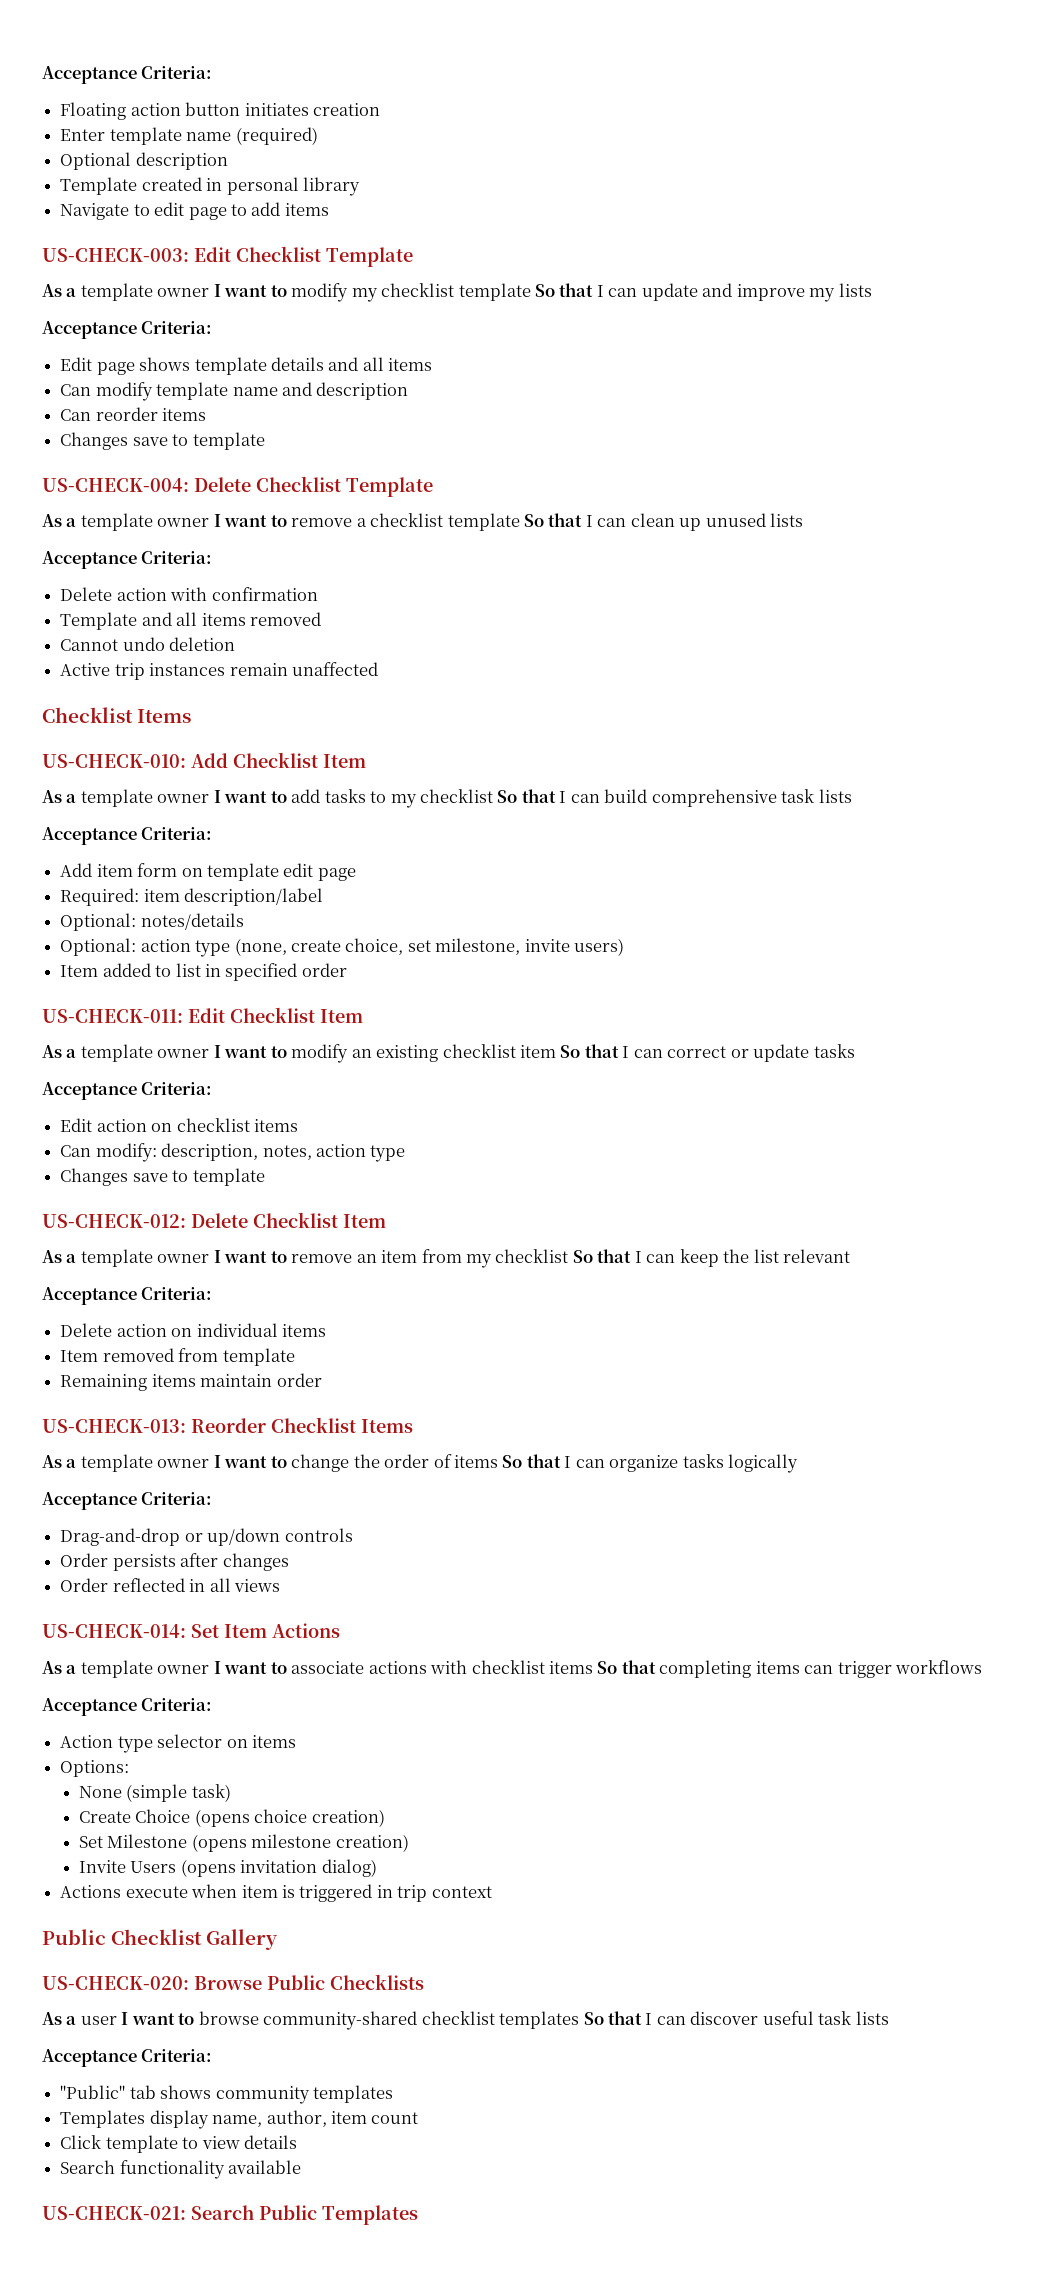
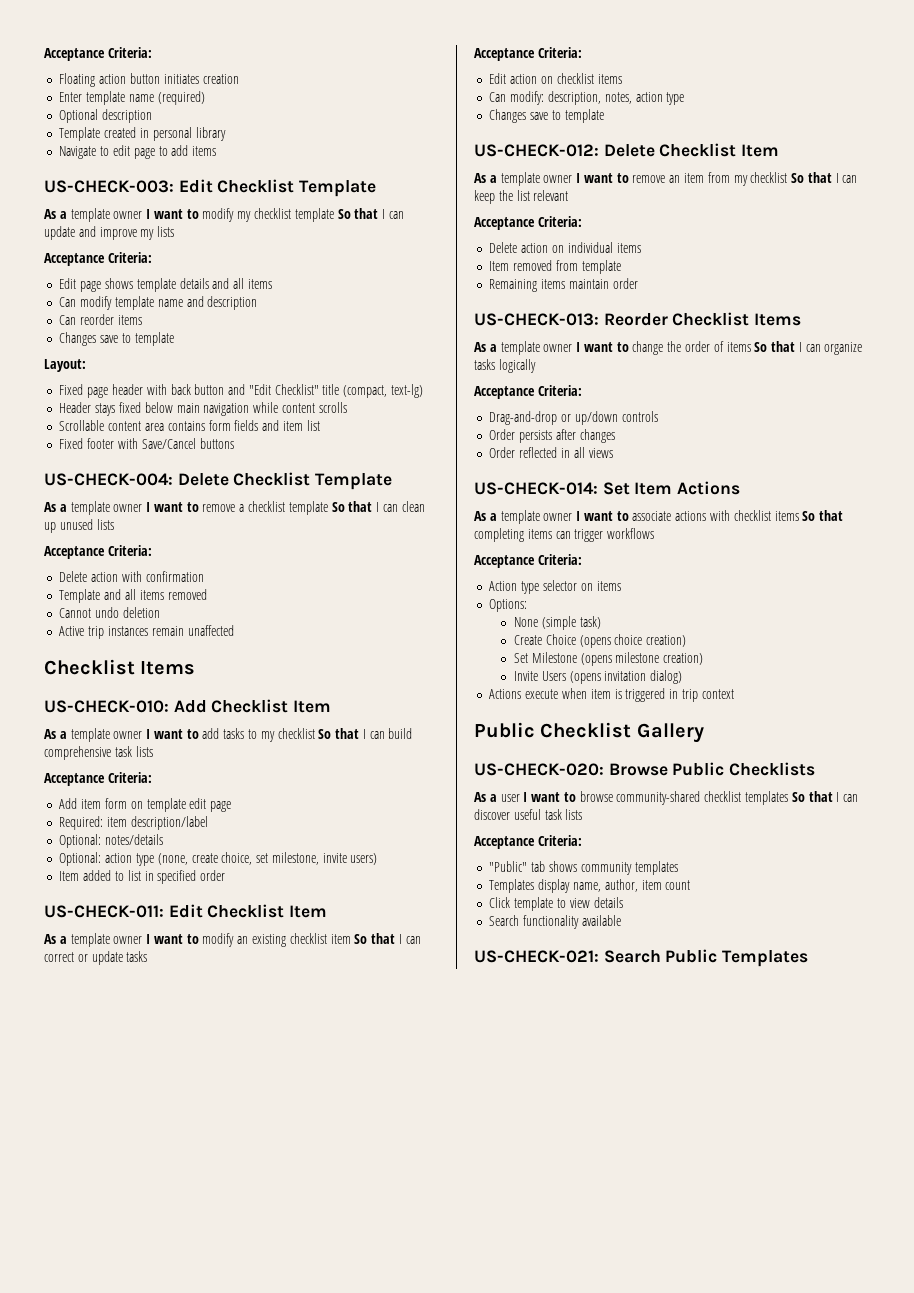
(265, 441) none -> [44,359,86,372] [59,384,423,398] [59,402,347,416] [59,420,320,431] [59,438,234,449] // Layout: // Fixed page header with back button and "Edit Checklist" title (compact, text-lg) // Header stays fixed below main navigation while content scrolls // Scrollable content area contains form fields and item list // Fixed footer with Save/Cancel buttons

